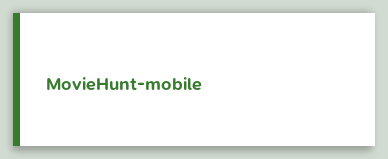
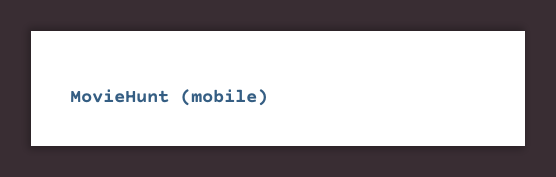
[46,77,202,91] MovieHunt-mobile -> [70,89,268,106] MovieHunt (mobile)

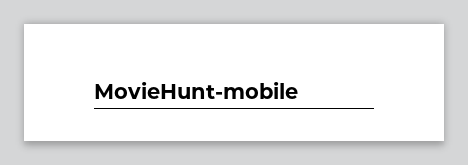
[70,89,268,106] MovieHunt (mobile) -> [94,82,298,99] MovieHunt-mobile

